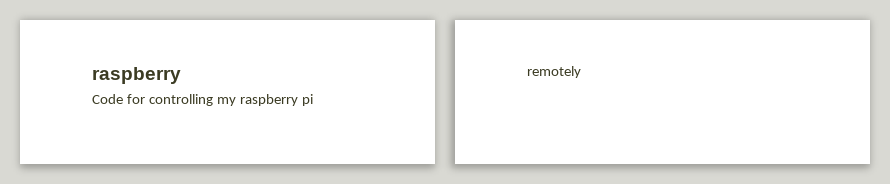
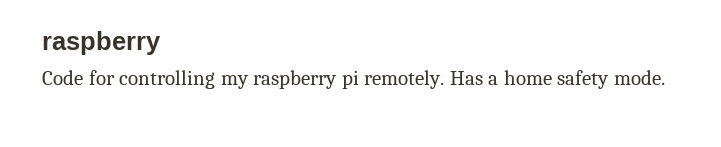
[527,66,581,78] remotely -> [364,70,665,89] remotely. Has a home safety mode.

